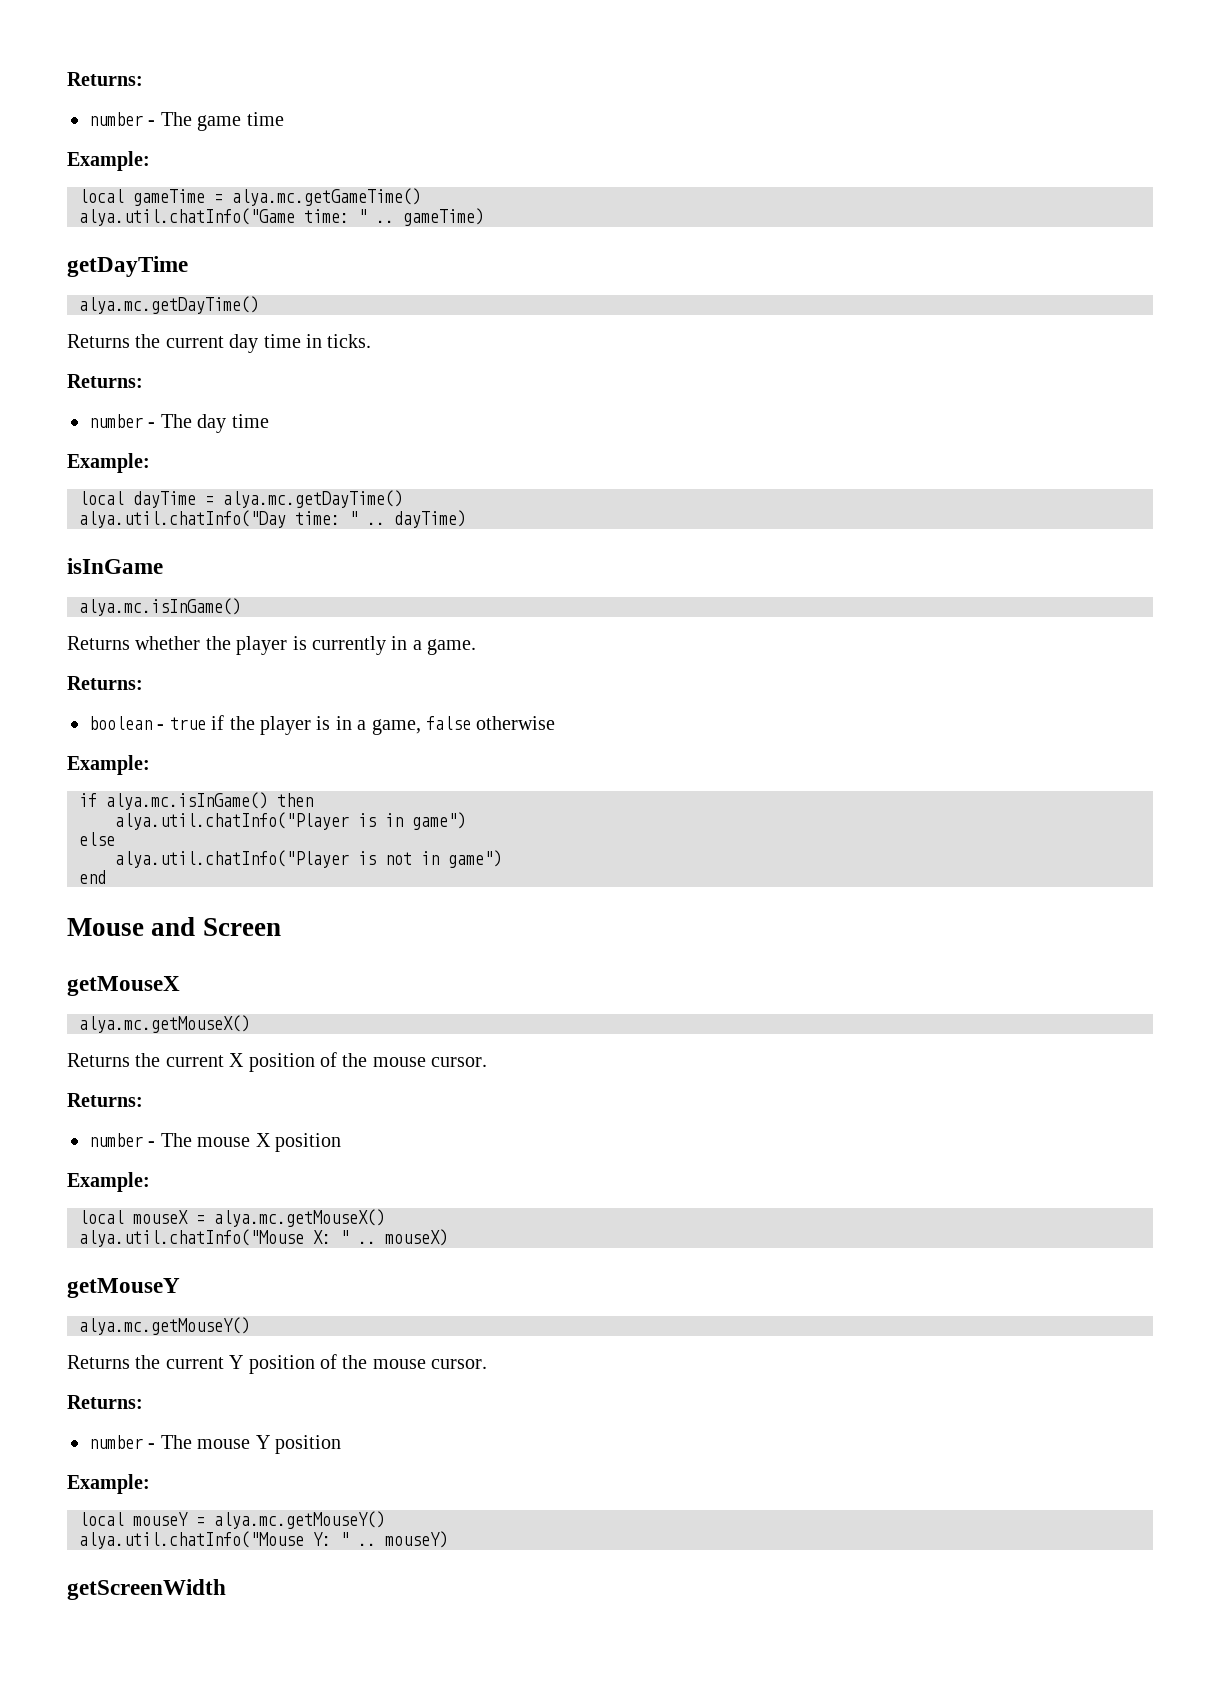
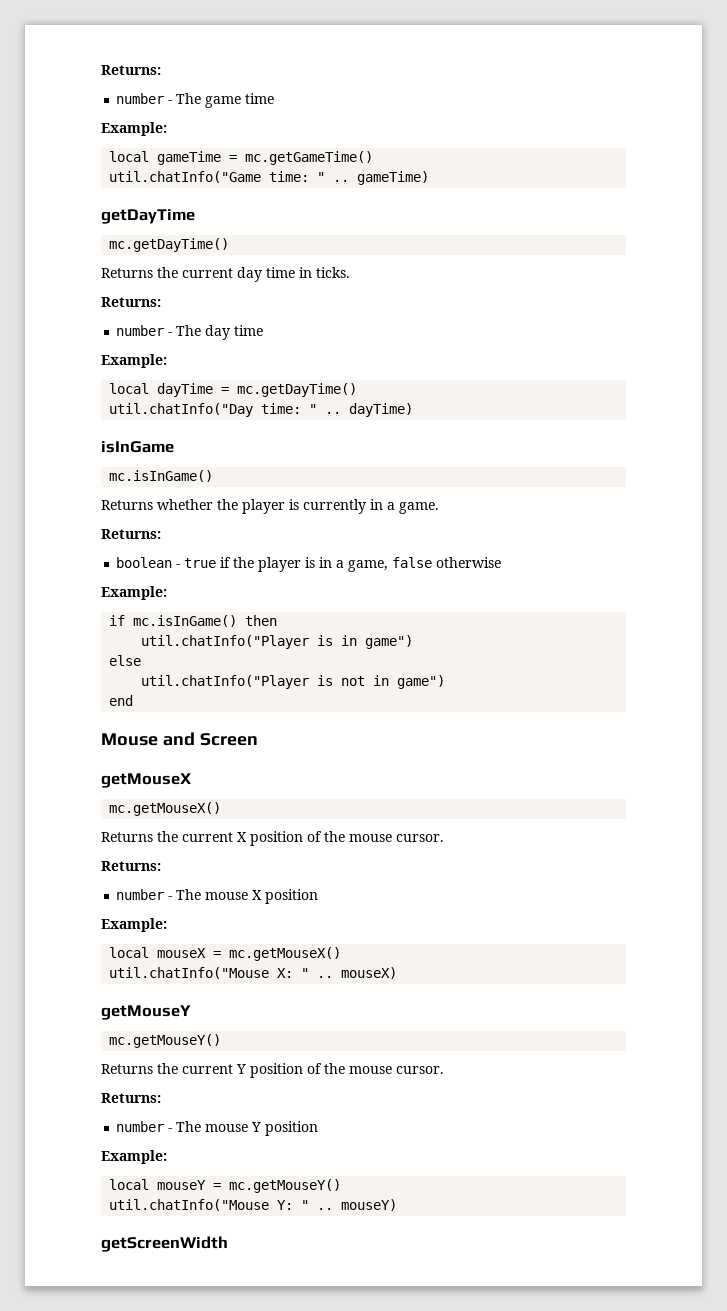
[232,188,421,206] [79,208,295,226] alya.mc.getGameTime() // alya.util.chatInfo("Game -> [245,151,374,165] [109,171,262,183] mc.getGameTime() // util.chatInfo("Game
[79,296,259,314] alya.mc.getDayTime() -> [109,238,230,252] mc.getDayTime()
[223,490,403,508] [79,510,286,528] alya.mc.getDayTime() // alya.util.chatInfo("Day -> [237,383,358,397] [109,403,254,417] mc.getDayTime() // util.chatInfo("Day
[79,598,241,616] alya.mc.isInGame() -> [109,470,214,482] mc.isInGame()
[106,792,268,810] alya.mc.isInGame() -> [133,615,238,627] mc.isInGame()
[115,812,349,830] alya.util.chatInfo("Player -> [141,635,310,649] util.chatInfo("Player
[115,850,349,868] alya.util.chatInfo("Player -> [141,675,310,689] util.chatInfo("Player
[79,1015,250,1033] alya.mc.getMouseX() -> [109,802,222,816] mc.getMouseX()
[214,1209,385,1227] [79,1229,304,1247] alya.mc.getMouseX() // alya.util.chatInfo("Mouse -> [229,947,342,961] [109,967,270,979] mc.getMouseX() // util.chatInfo("Mouse
[79,1317,250,1335] alya.mc.getMouseY() -> [109,1034,222,1048] mc.getMouseY()
[214,1511,385,1529] [79,1531,304,1549] alya.mc.getMouseY() // alya.util.chatInfo("Mouse -> [229,1179,342,1193] [109,1199,270,1211] mc.getMouseY() // util.chatInfo("Mouse

